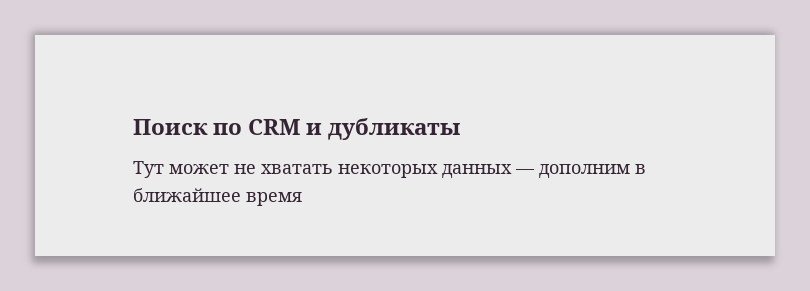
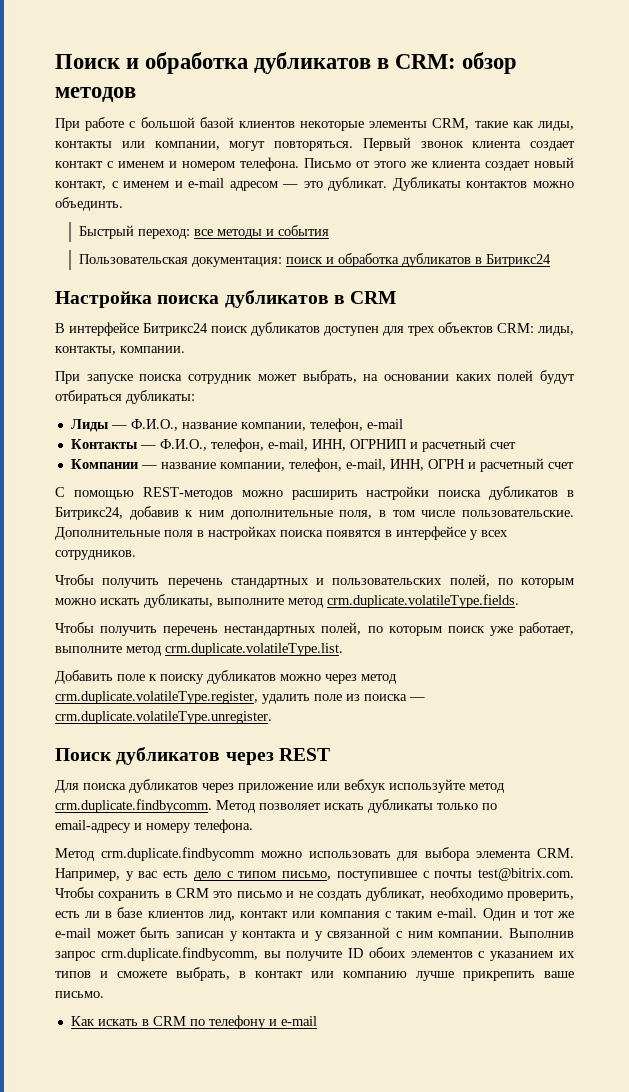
[133,118,461,140] [133,161,646,179] [133,188,302,206] Поиск по CRM и дубликаты // Тут может не хватать некоторых данных — дополним в ближайшее время -> [55,52,518,74] [55,87,136,102] [55,117,574,131] [55,137,575,151] [55,157,574,171] [55,177,574,191] [55,197,123,211] [79,225,330,239] [79,253,552,267] [55,290,397,308] [55,322,574,336] [55,346,185,355] [55,370,575,384] [55,390,195,404] [70,418,403,432] [70,438,516,452] [70,458,574,472] [55,486,574,500] [55,506,574,520] [55,526,508,540] [55,550,136,560] [55,574,574,588] [55,594,519,608] [55,622,574,636] [55,643,343,656] [55,670,397,684] [55,691,425,704] [55,711,272,724] [55,747,330,765] [55,779,505,793] [55,799,497,813] [55,819,253,833] [55,847,574,861] [55,868,574,881] [55,887,574,901] [55,907,574,921] [55,927,574,941] [55,947,575,961] [55,967,574,981] [55,991,104,998] [70,1015,317,1029] Поиск и обработка дубликатов в CRM: обзор методов // При работе с большой базой клиентов некоторые элементы CRM, такие как лиды, контакты или компании, могут повторяться. Первый звонок клиента создает контакт с именем и номером телефона. Письмо от этого же клиента создает новый контакт, с именем и e-mail адресом — это дубликат. Дубликаты контактов можно объединть. // Быстрый переход: все методы и события // Пользовательская документация: поиск и обработка дубликатов в Битрикс24 // Настройка поиска дубликатов в CRM // В интерфейсе Битрикс24 поиск дубликатов доступен для трех объектов CRM: лиды, контакты, компании. // При запуске поиска сотрудник может выбрать, на основании каких полей будут отбираться дубликаты: // Лиды — Ф.И.О., название компании, телефон, e-mail // Контакты — Ф.И.О., телефон, e-mail, ИНН, ОГРНИП и расчетный счет // Компании — название компании, телефон, e-mail, ИНН, ОГРН и расчетный счет // С помощью REST-методов можно расширить настройки поиска дубликатов в Битрикс24, добавив к ним дополнительные поля, в том числе пользовательские. Дополнительные поля в настройках поиска появятся в интерфейсе у всех сотрудников. // Чтобы получить перечень стандартных и пользовательских полей, по которым можно искать дубликаты, выполните метод crm.duplicate.volatileType.fields. // Чтобы получить перечень нестандартных полей, по которым поиск уже работает, выполните метод crm.duplicate.volatileType.list. // Добавить поле к поиску дубликатов можно через метод crm.duplicate.volatileType.register, удалить поле из поиска — crm.duplicate.volatileType.unregister. // Поиск дубликатов через REST // Для поиска дубликатов через приложение или вебхук используйте метод crm.duplicate.findbycomm. Метод позволяет искать дубликаты только по email-адресу и номеру телефона. // Метод crm.duplicate.findbycomm можно использовать для выбора элемента CRM. Например, у вас есть дело c типом письмо, поступившее с почты test@bitrix.com. Чтобы сохранить в CRM это письмо и не создать дубликат, необходимо проверить, есть ли в базе клиентов лид, контакт или компания с таким e-mail. Один и тот же e-mail может быть записан у контакта и у связанной с ним компании. Выполнив запрос crm.duplicate.findbycomm, вы получите ID обоих элементов с указанием их типов и сможете выбрать, в контакт или компанию лучше прикрепить ваше письмо. // Как искать в CRM по телефону и e-mail

